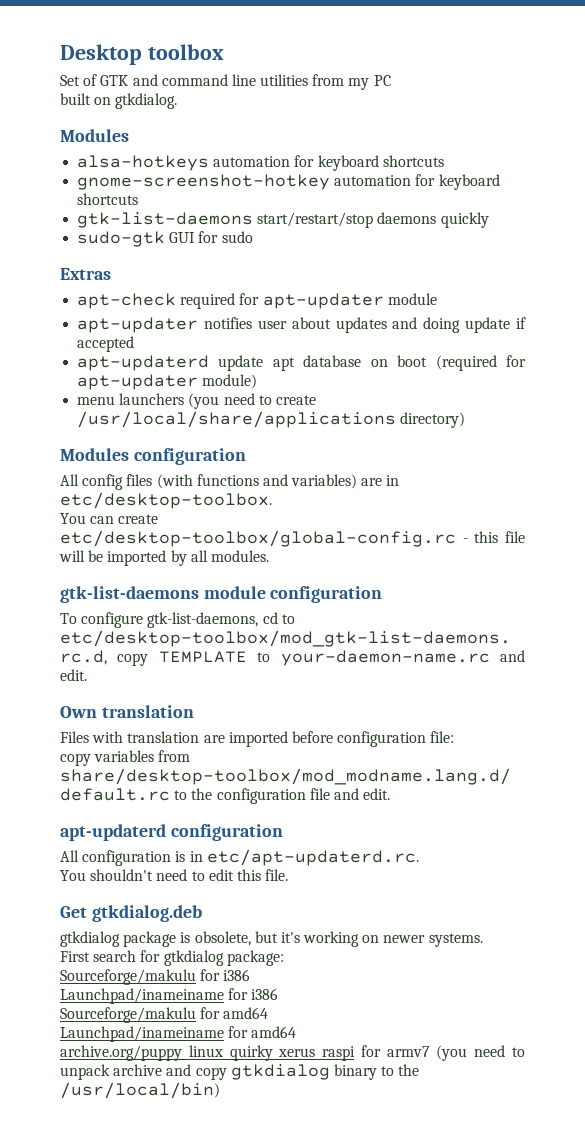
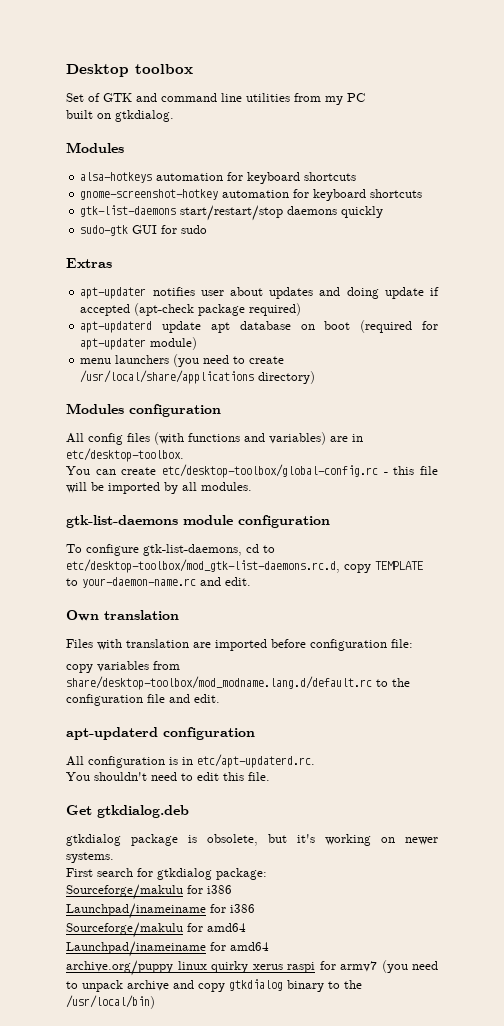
[77,293,437,309] // apt-check required for apt-updater module -> (112, 263) none
(135, 344) none -> [134,303,302,316] (apt-check package required)

